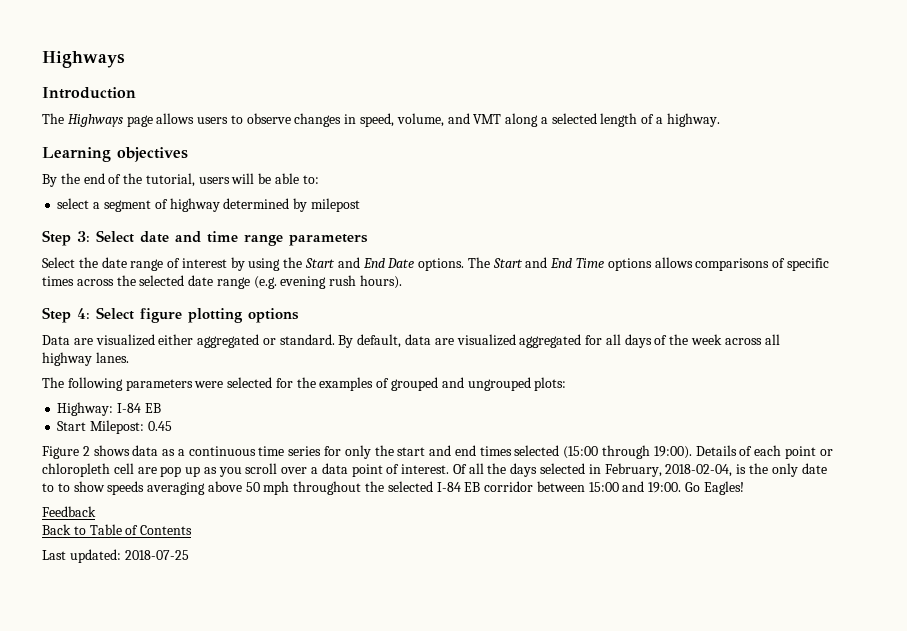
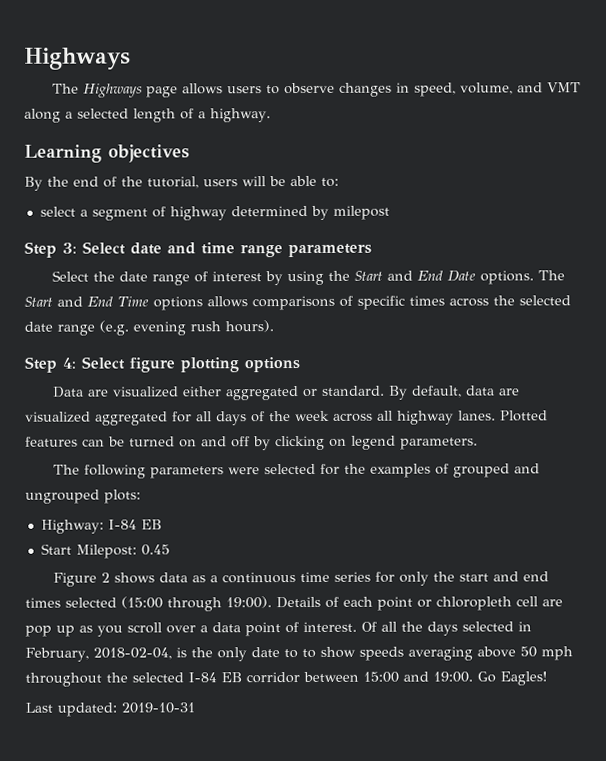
[42,51,125,68] [42,87,136,99] Highways // Introduction -> [24,47,131,70] Highways
(129, 357) none -> [500,410,548,422] [25,435,478,451] Plotted features can be turned on and off by clicking on legend parameters.
[42,506,96,517] [42,524,193,535] // Feedback // Back to Table of Contents -> (547, 678) none
[124,550,189,560] 2018-07-25 -> [121,702,195,714] 2019-10-31

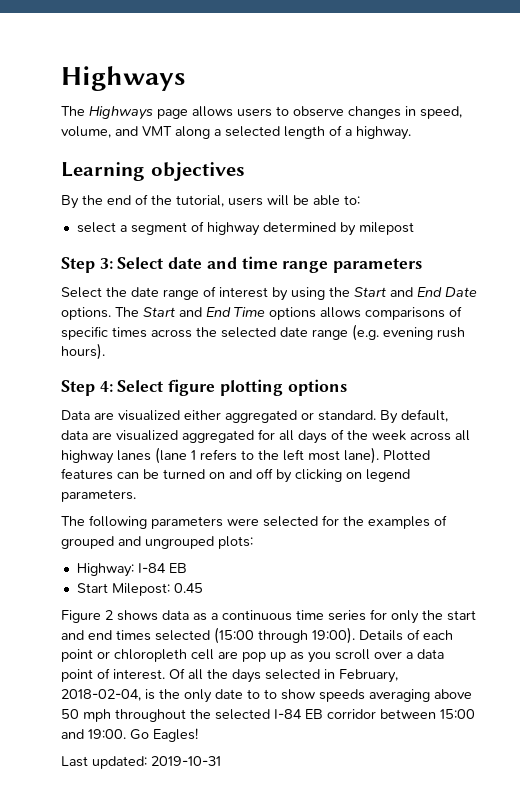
[458,410,496,421] lanes. -> [117,447,379,464] lanes (lane 1 refers to the left most lane).

